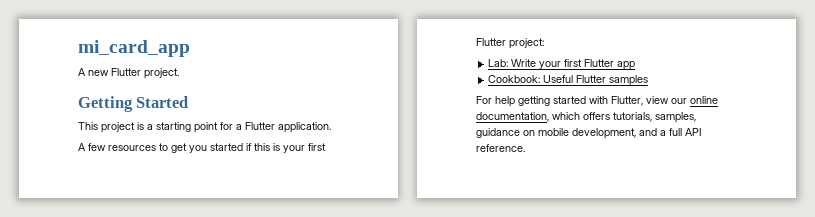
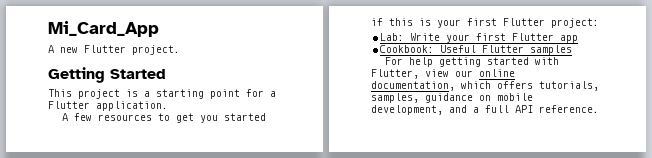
[78,40,190,57] mi_card_app -> [48,21,159,37] Mi_Card_App

